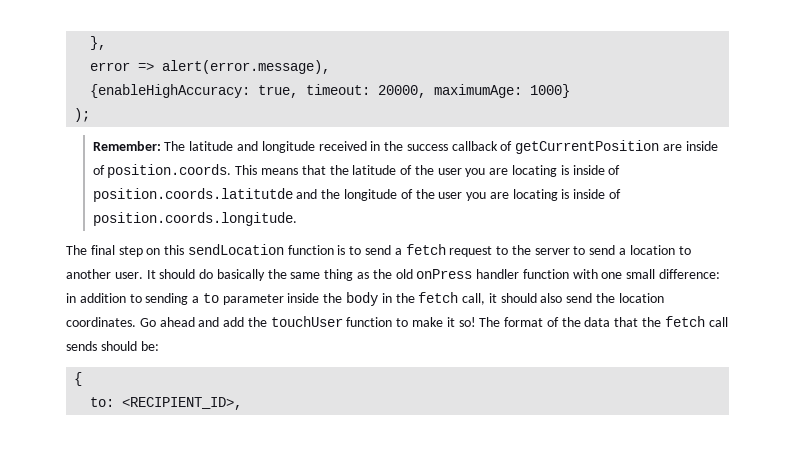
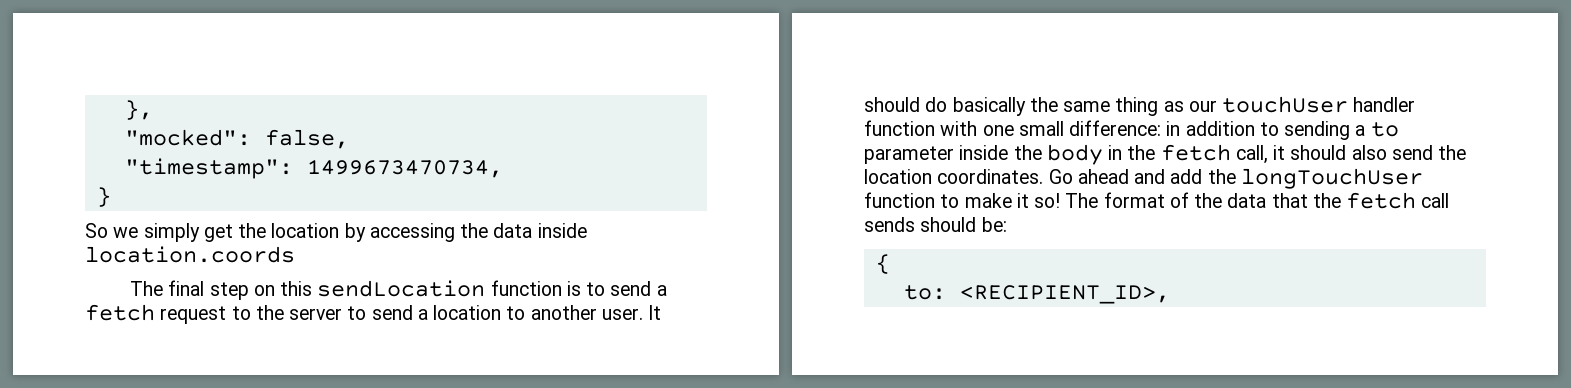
[90,60,331,74] [90,84,571,98] [74,108,91,122] [92,140,718,154] [92,164,621,178] [92,188,622,202] [92,212,297,226] error => alert(error.message), // {enableHighAccuracy: true, timeout: 20000, maximumAge: 1000} // ); // Remember: The latitude and longitude received in the success callback of getCurrentPosition are inside of position.coords. This means that the latitude of the user you are locating is inside of position.coords.latitutde and the longitude of the user you are locating is inside of position.coords.longitude. -> [124,129,349,149] [124,158,503,179] [96,187,111,207] [85,223,587,242] [85,246,295,263] "mocked": false, // "timestamp": 1499673470734, // } // So we simply get the location by accessing the data inside location.coords
[372,269,473,279] the old onPress -> [1188,96,1349,113] our touchUser
[270,316,343,327] touchUser -> [1240,168,1423,189] longTouchUser

